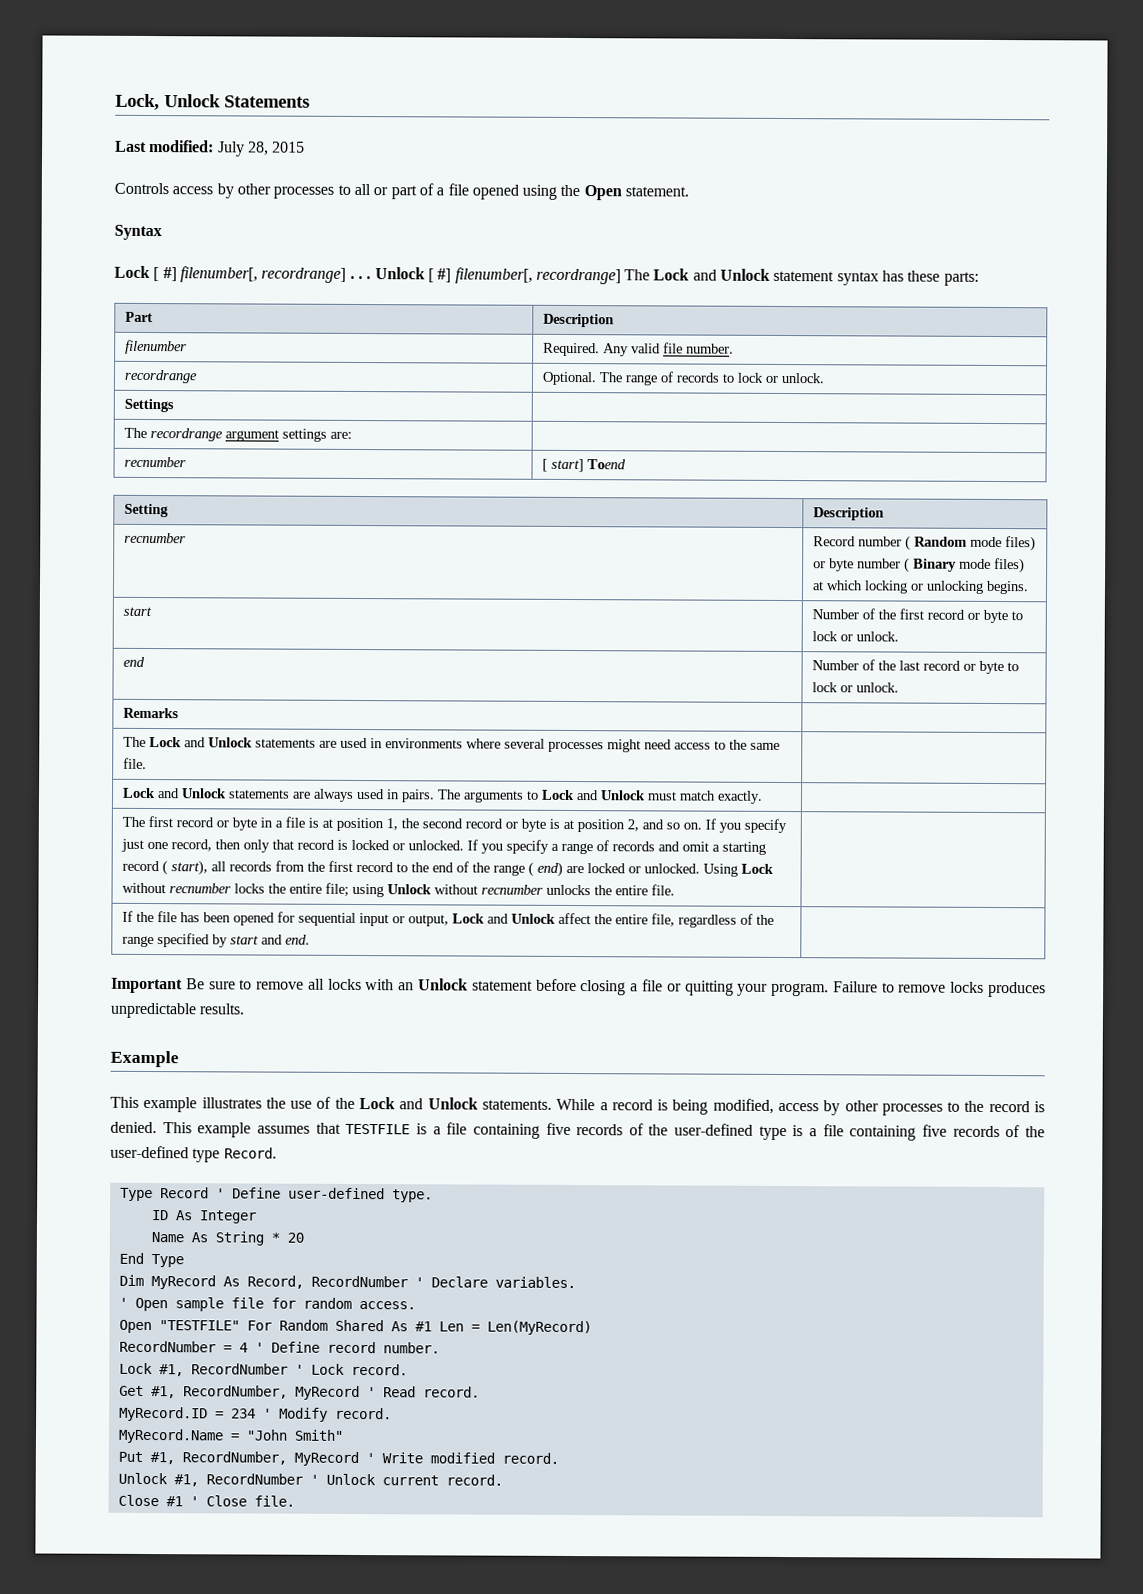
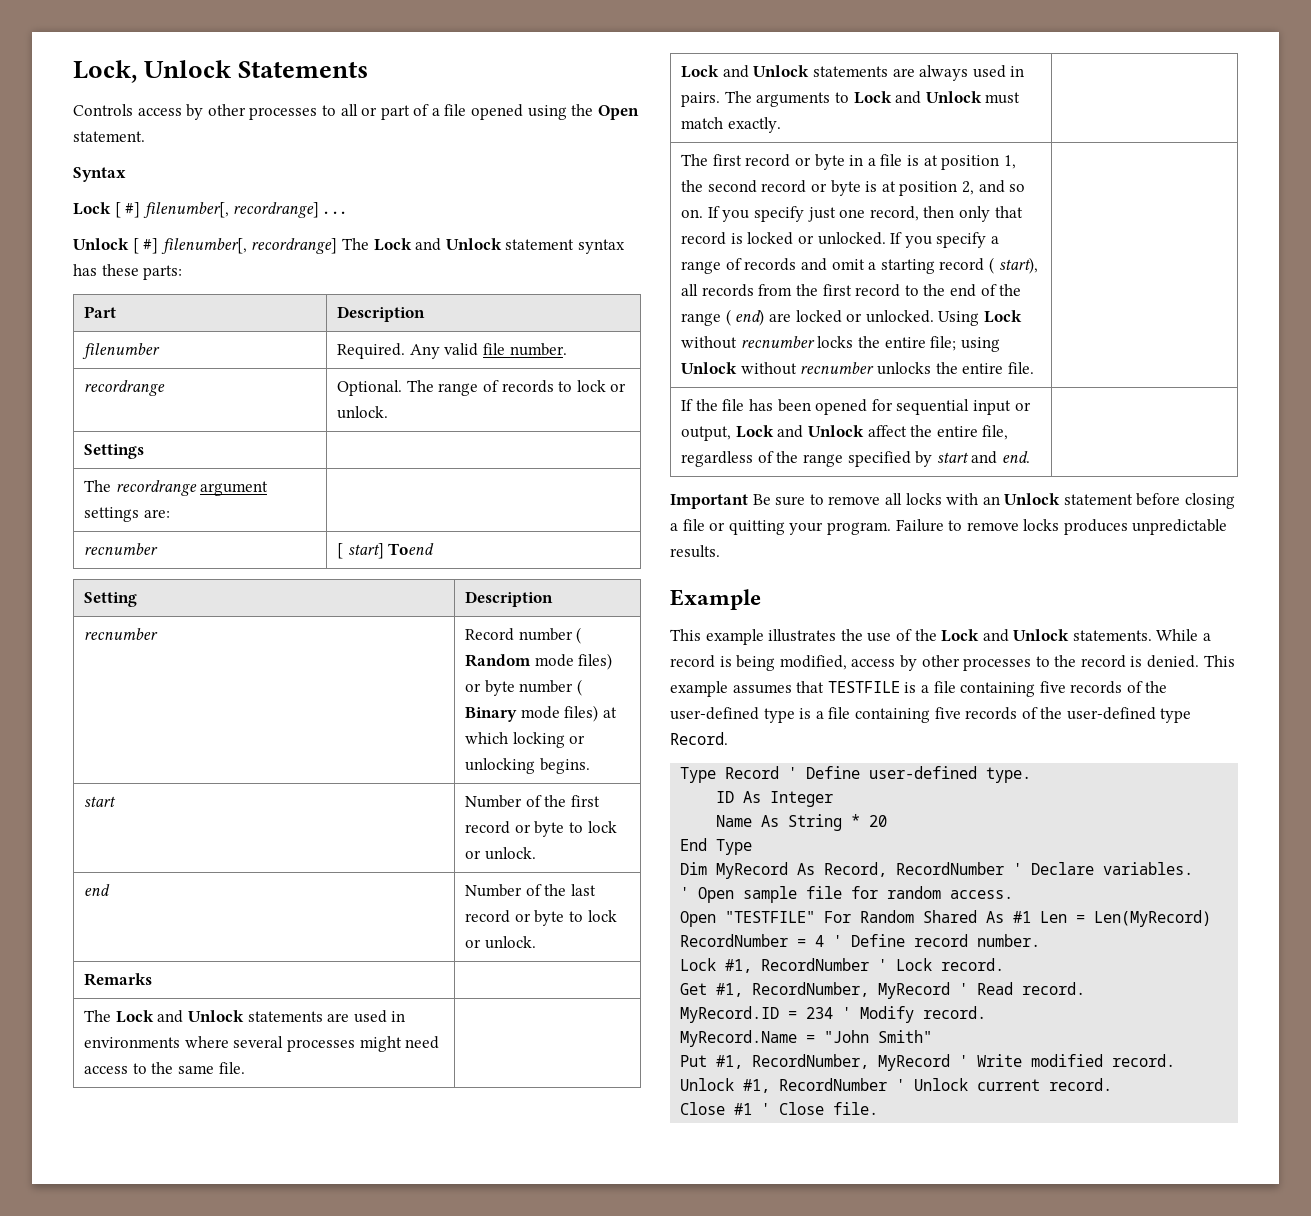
[115,140,306,157] // Last modified: July 28, 2015 -> (369, 69) none
(372, 278) none -> (346, 212) //

